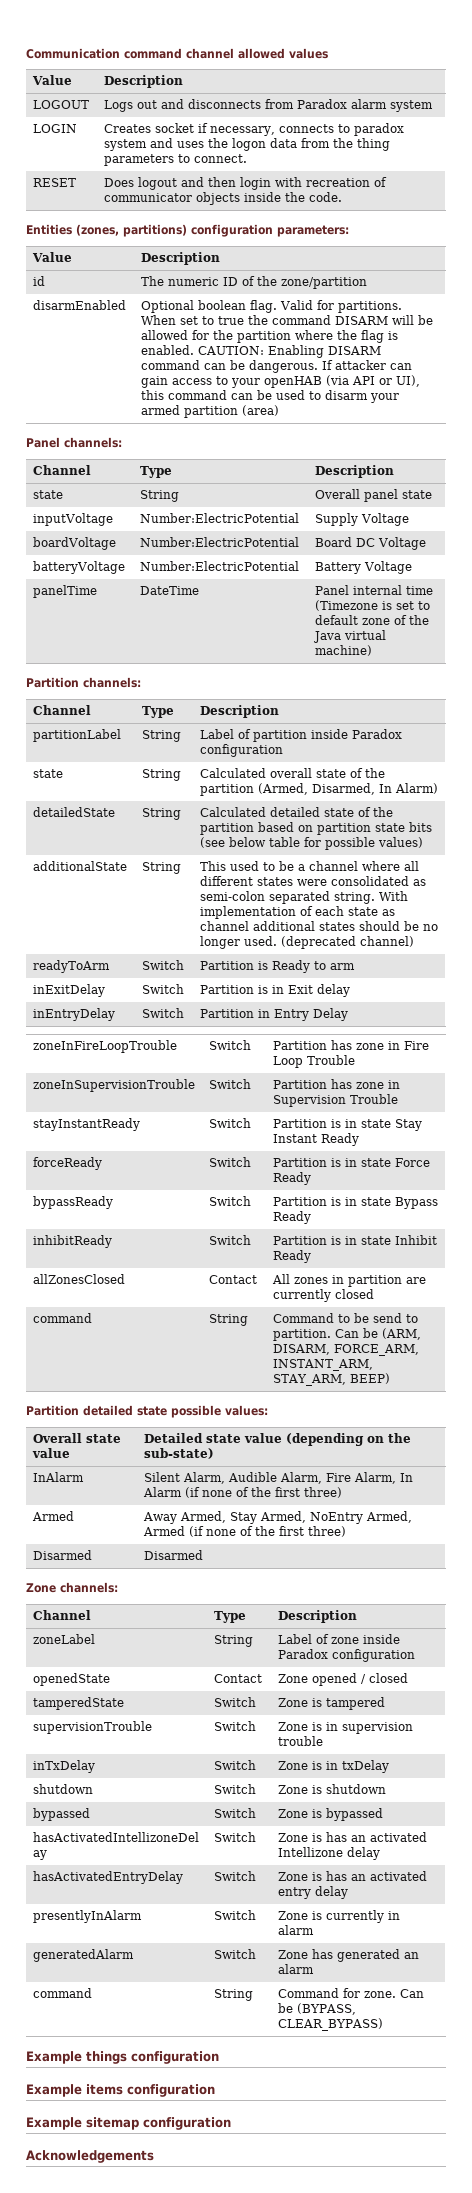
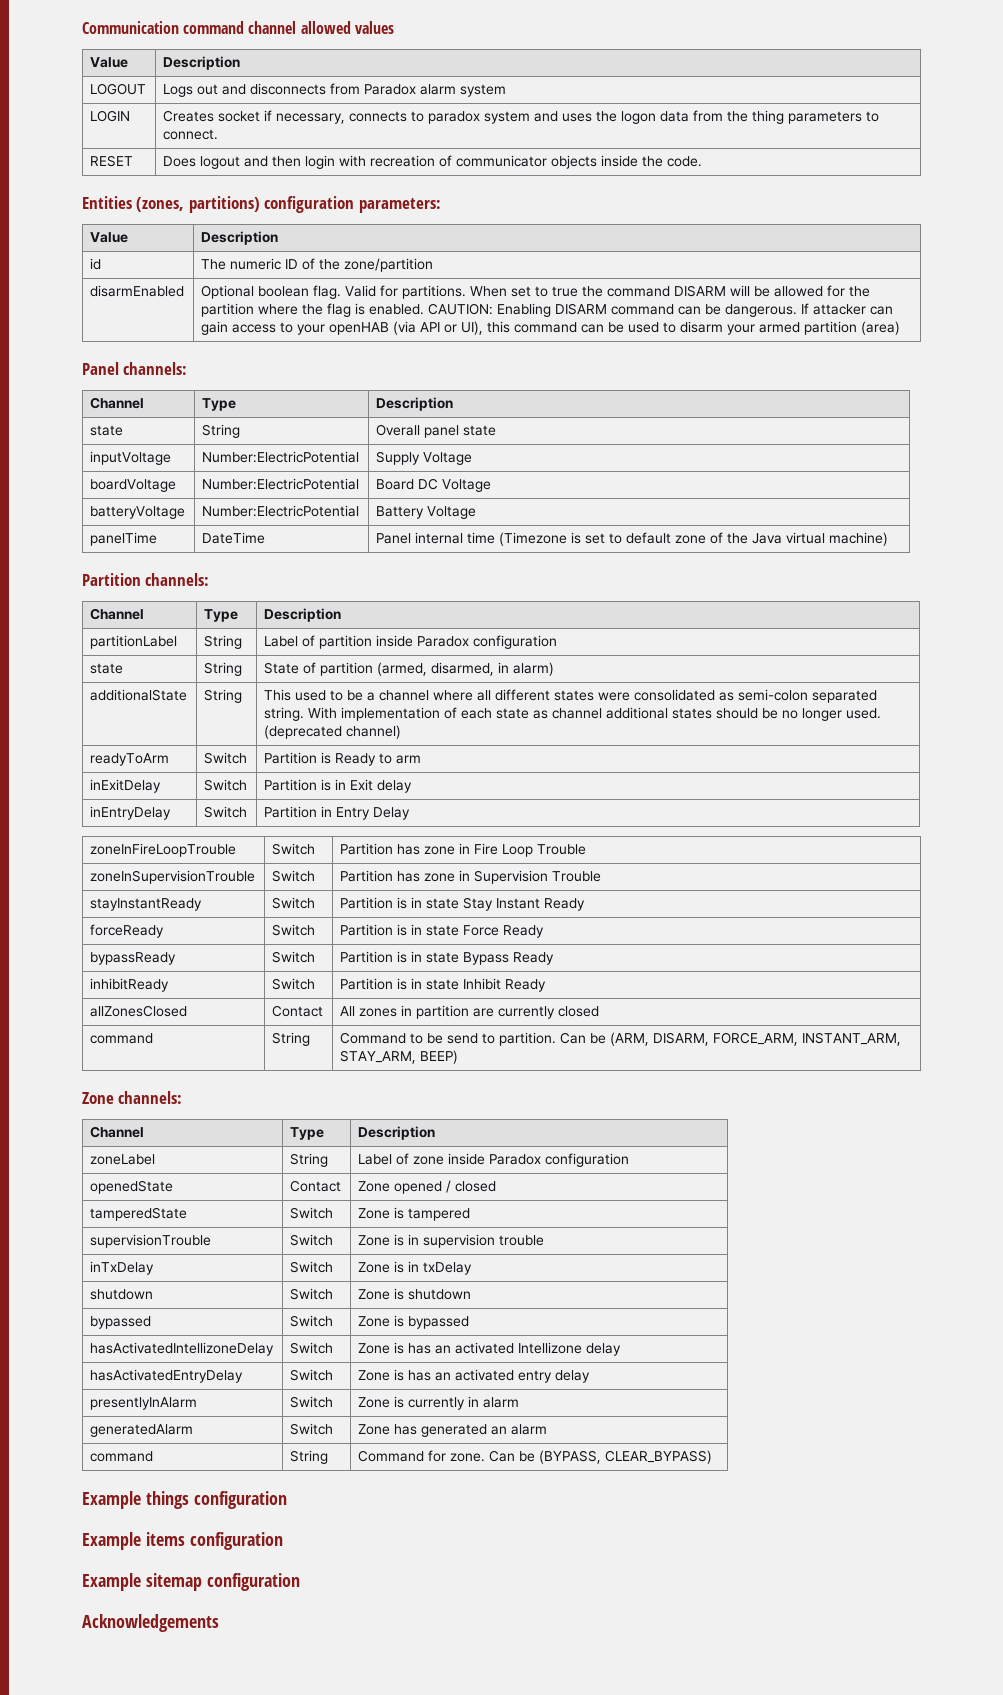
[200,768,386,778] [200,783,439,796] [33,807,116,817] [142,808,182,820] [200,807,394,817] [200,822,433,835] [200,837,424,850] Calculated overall state of the partition (Armed, Disarmed, In Alarm) // detailedState | String | Calculated detailed state of the partition based on partition state bits (see below table for possible values) -> [264,662,555,676] State of partition (armed, disarmed, in alarm)
[26,1405,268,1418] [33,1433,122,1443] [32,1448,71,1458] [144,1433,412,1446] [144,1448,215,1459] [33,1472,85,1482] [144,1472,414,1484] [143,1487,343,1498] [32,1511,75,1521] [143,1511,413,1524] [143,1526,347,1537] [33,1550,93,1560] [144,1550,204,1560] // Partition detailed state possible values: // Overall state value | Detailed state value (depending on the sub-state) // InAlarm | Silent Alarm, Audible Alarm, Fire Alarm, In Alarm (if none of the first three) // Armed | Away Armed, Stay Armed, NoEntry Armed, Armed (if none of the first three) // Disarmed | Disarmed -> (459, 1057) none

